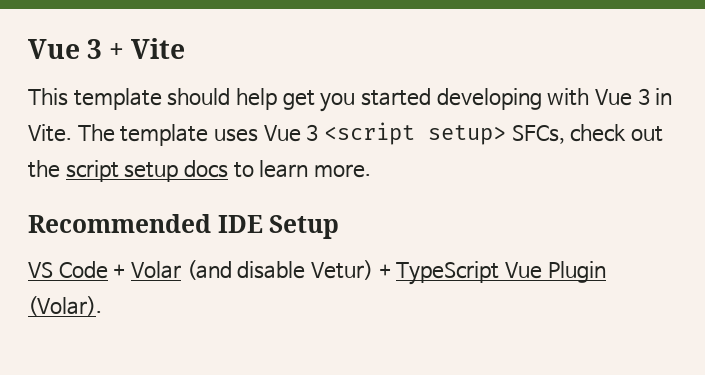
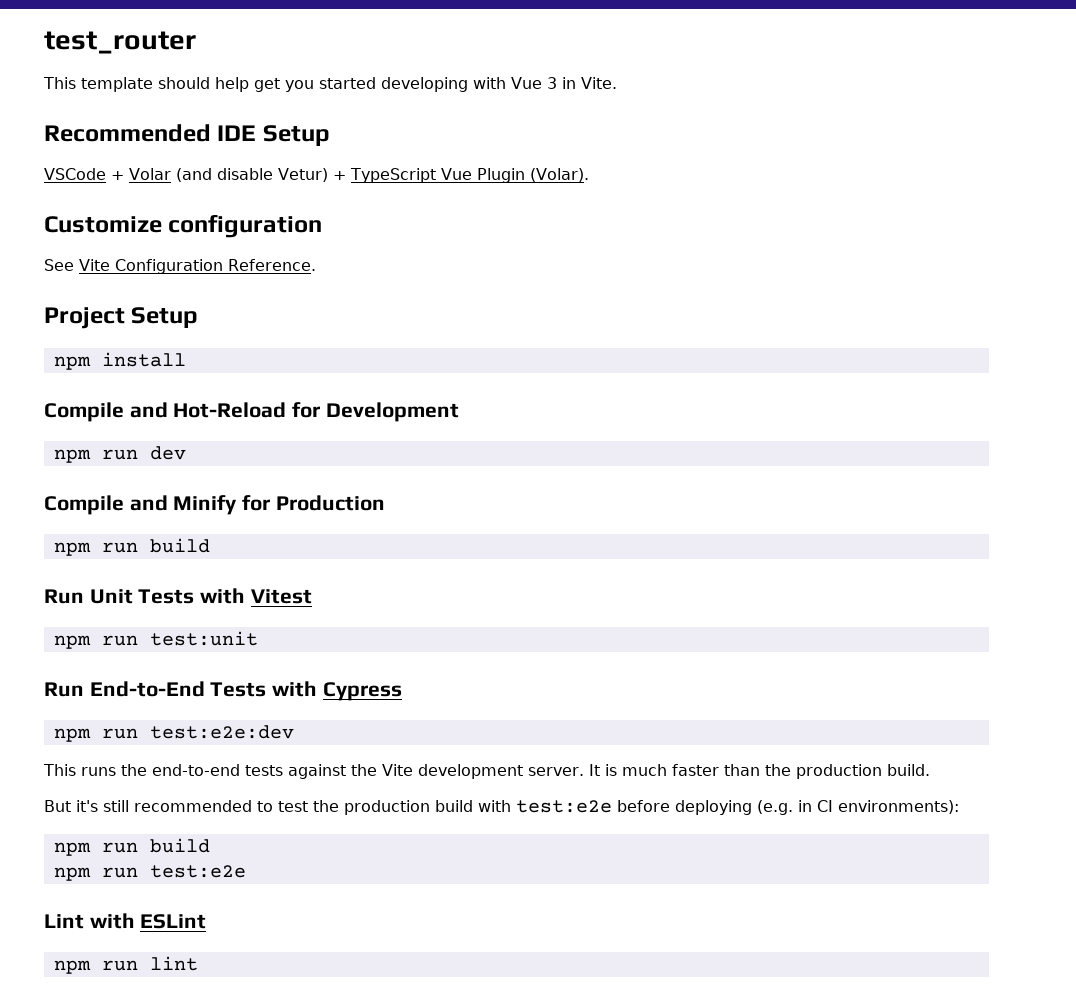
[28,38,186,59] Vue 3 + Vite -> [44,31,196,54] test_router
[77,122,664,146] [28,160,372,182] The template uses Vue 3 <script setup> SFCs, check out the script setup docs to learn more. -> (617, 83) none
[28,261,108,279] VS Code -> [44,168,106,180] VSCode
(102, 306) none -> [44,214,323,238] [44,259,316,274] [44,307,199,329] [53,352,186,370] [44,402,459,422] [53,446,186,463] [44,495,385,515] [53,538,210,556] [44,588,312,604] [53,631,258,649] [44,681,402,701] [53,725,294,742] [43,764,930,779] [44,800,959,815] [53,838,210,856] [53,865,246,881] [44,913,207,929] [53,956,198,974] // Customize configuration // See Vite Configuration Reference. // Project Setup // npm install // Compile and Hot-Reload for Development // npm run dev // Compile and Minify for Production // npm run build // Run Unit Tests with Vitest // npm run test:unit // Run End-to-End Tests with Cypress // npm run test:e2e:dev // This runs the end-to-end tests against the Vite development server. It is much faster than the production build. // But it's still recommended to test the production build with test:e2e before deploying (e.g. in CI environments): // npm run build // npm run test:e2e // Lint with ESLint // npm run lint

